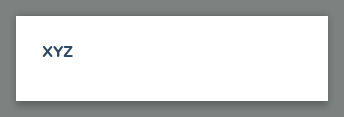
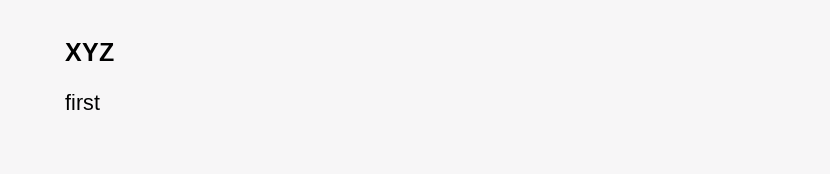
(73, 51) none -> [65,94,100,110] // first

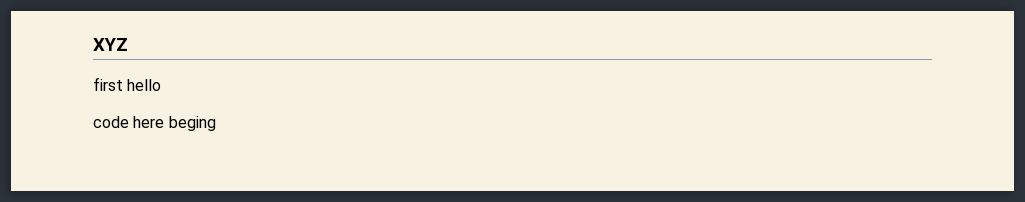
(100, 102) none -> [127,79,162,91] [93,116,216,131] hello // code here beging

